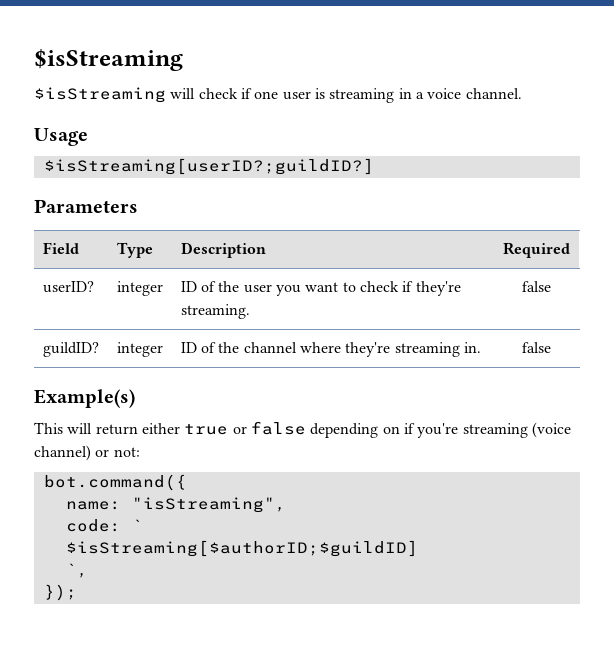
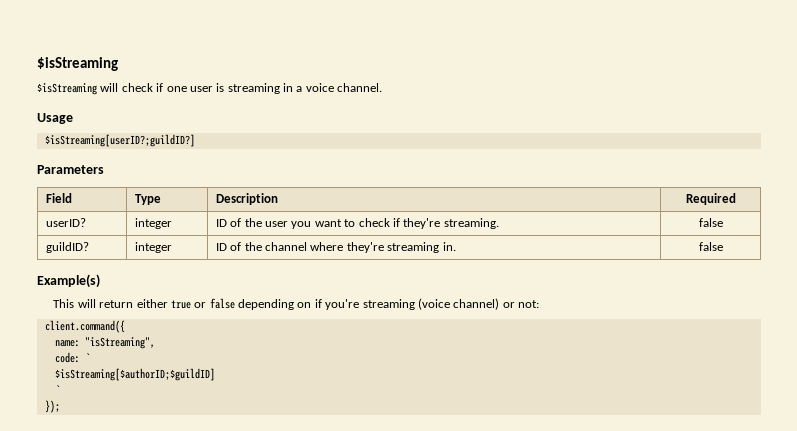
[43,474,187,491] bot.command({ -> [44,320,125,333] client.command({
[65,563,88,578] `, -> [54,385,60,394] `

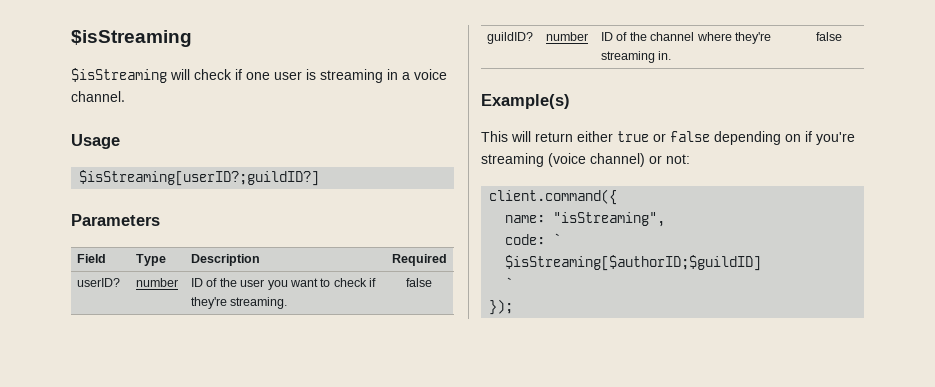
[134,218,172,229] integer -> [136,278,179,287] number
[134,242,172,253] integer -> [546,32,589,41] number

